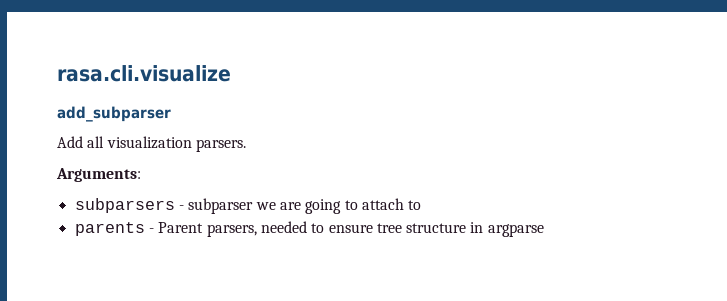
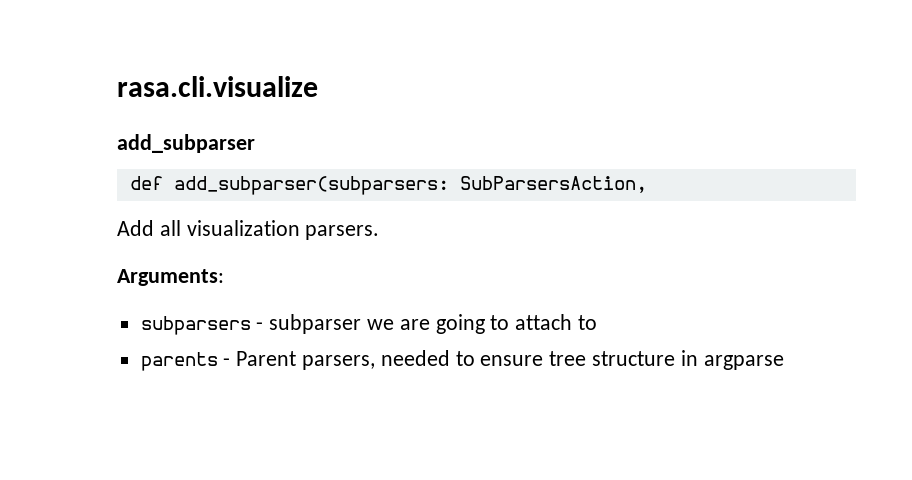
(171, 114) none -> [129,176,647,195] // def add_subparser(subparsers: SubParsersAction,

